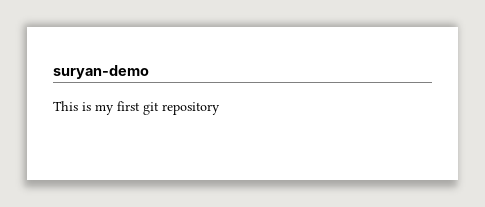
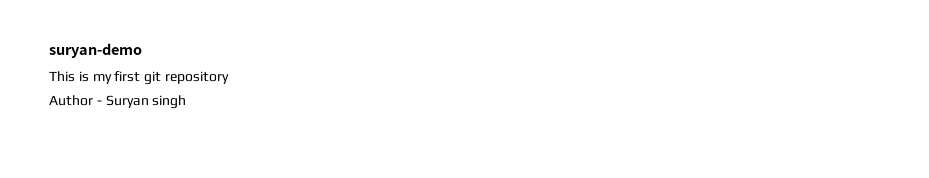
(220, 108) none -> [49,95,187,109] // Author - Suryan singh

